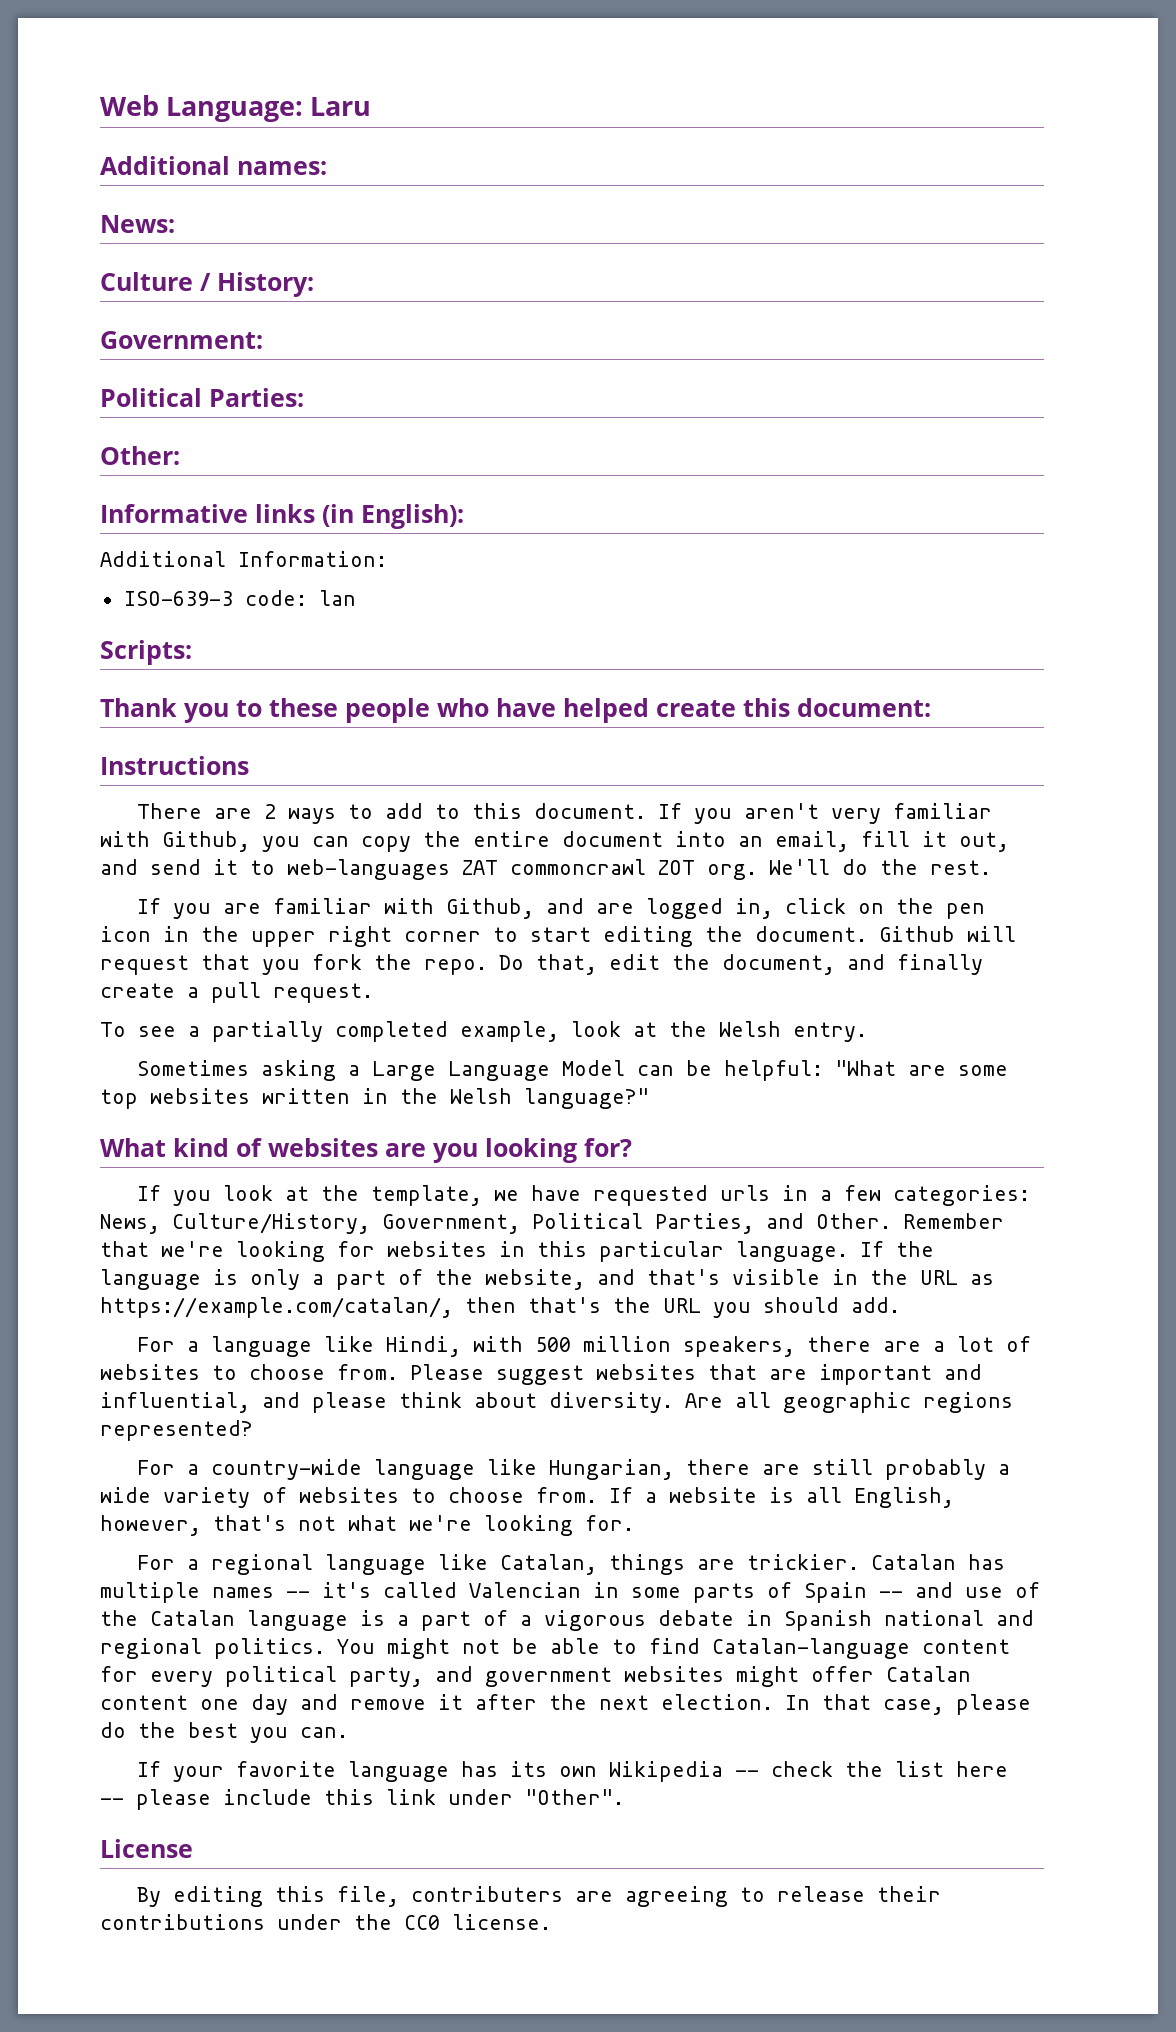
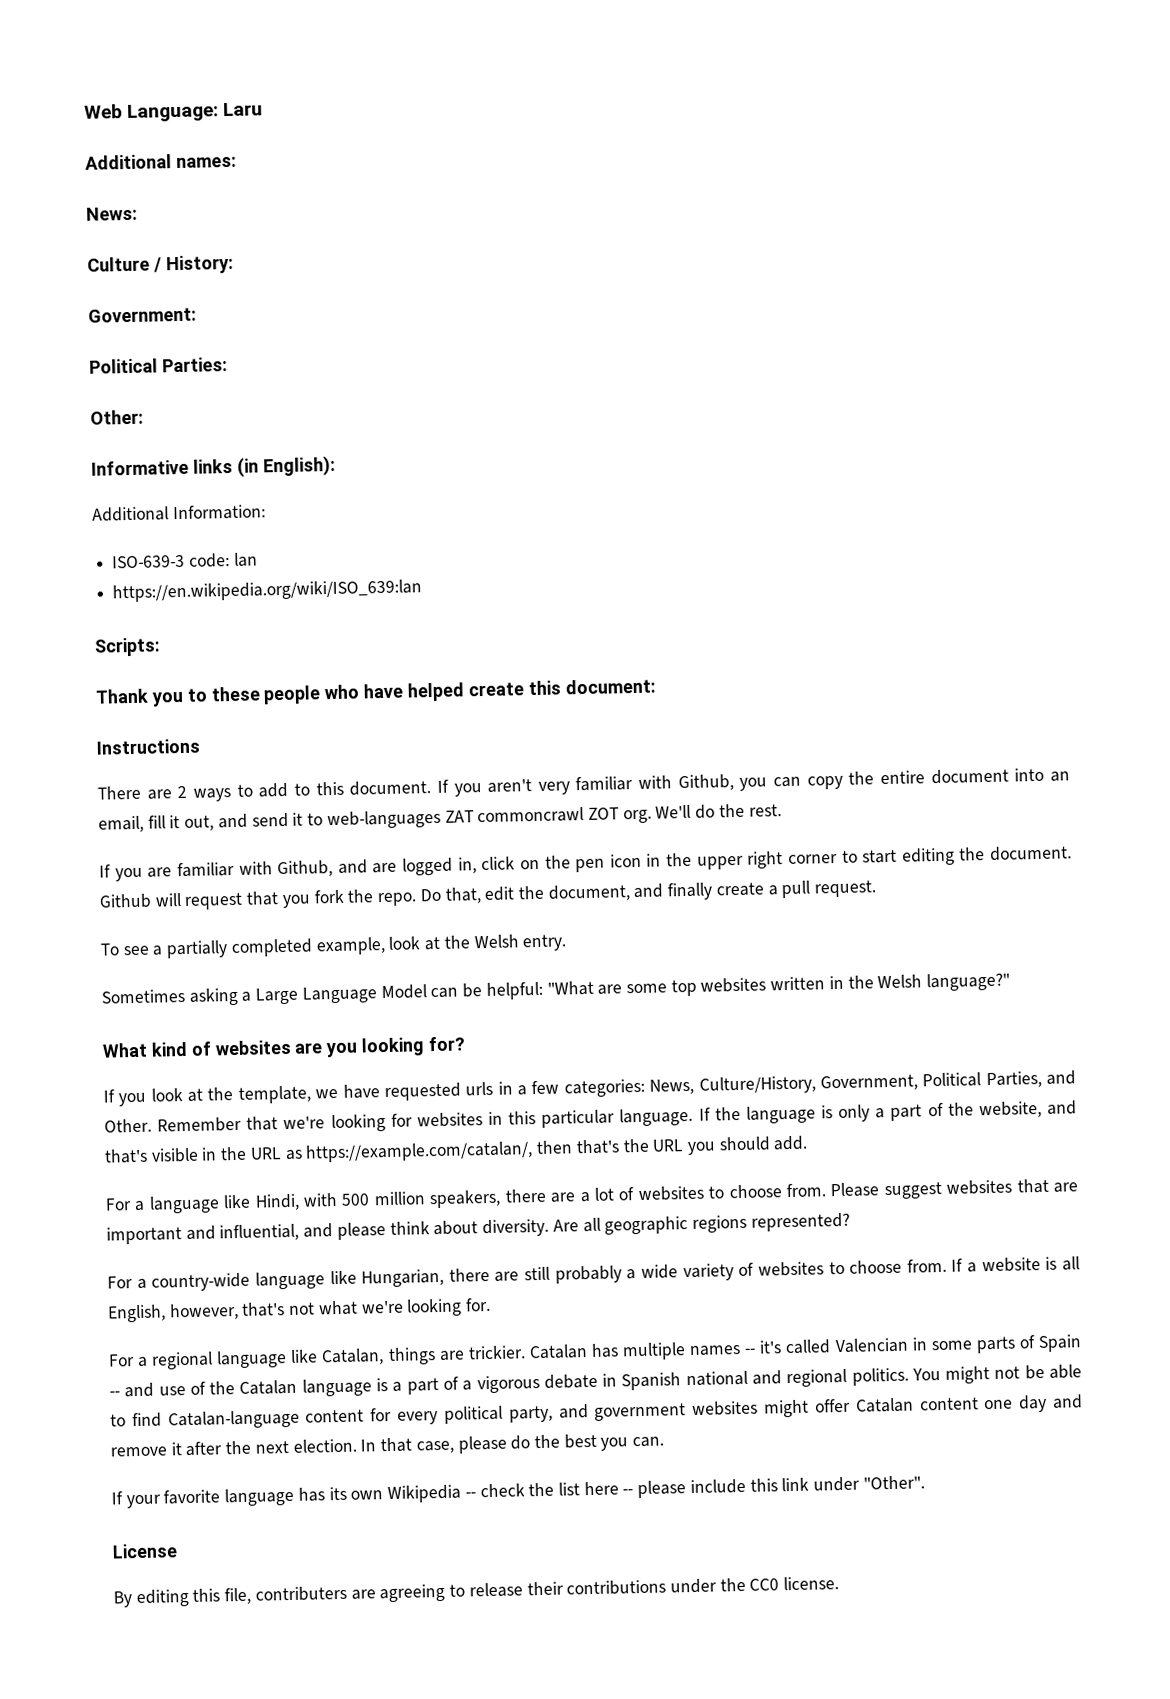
(356, 598) none -> [112,579,423,603] // https://en.wikipedia.org/wiki/ISO_639:lan

